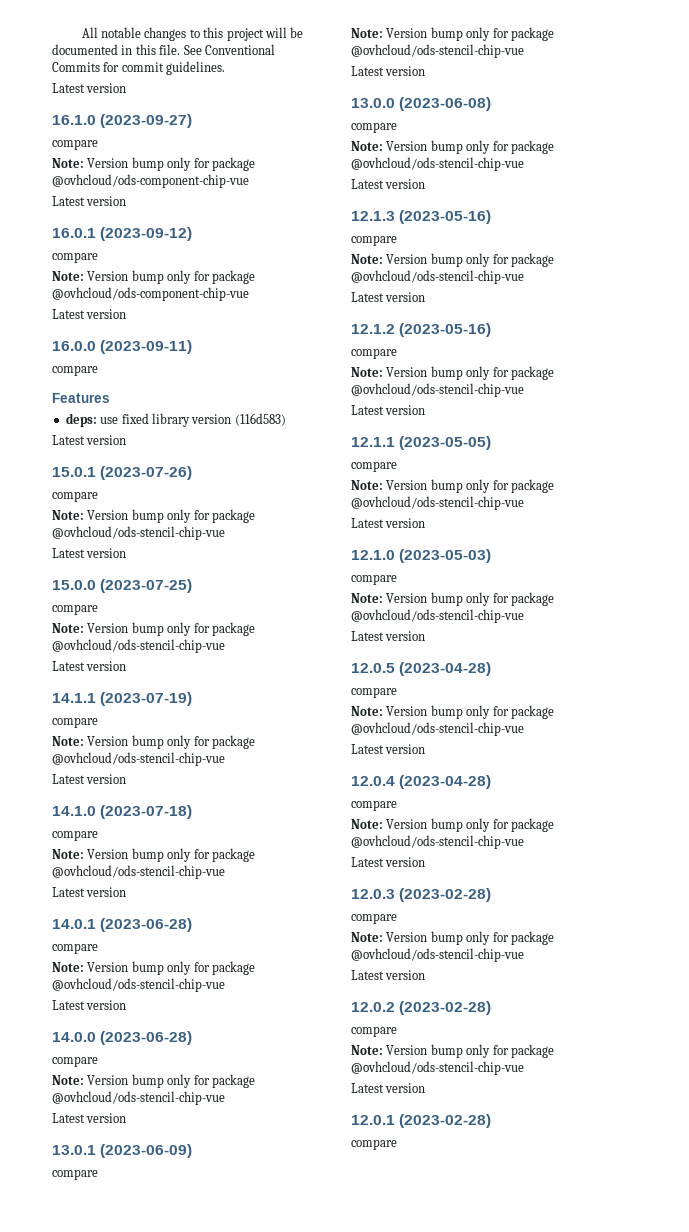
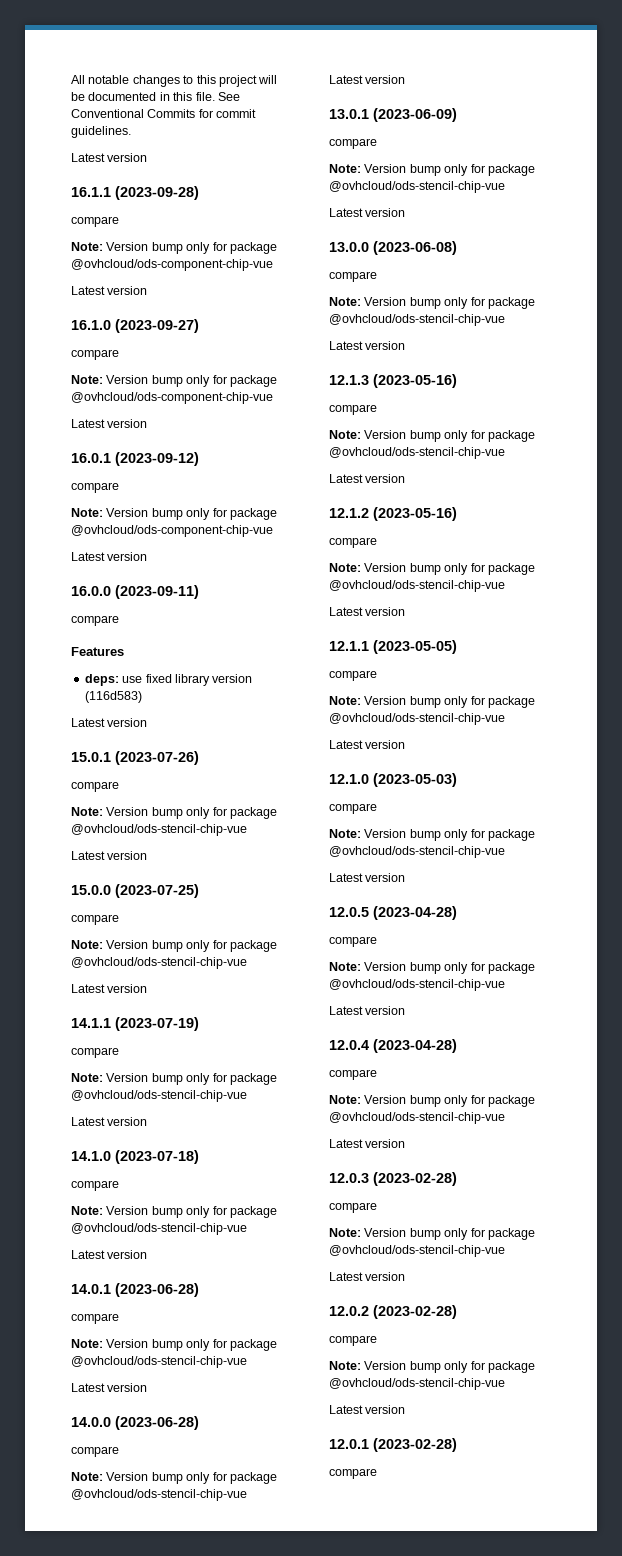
(127, 88) none -> [71,186,199,200] [71,216,119,227] [71,242,277,254] [71,259,273,271] [71,286,148,295] // 16.1.1 (2023-09-28) // compare // Note: Version bump only for package @ovhcloud/ods-component-chip-vue // Latest version

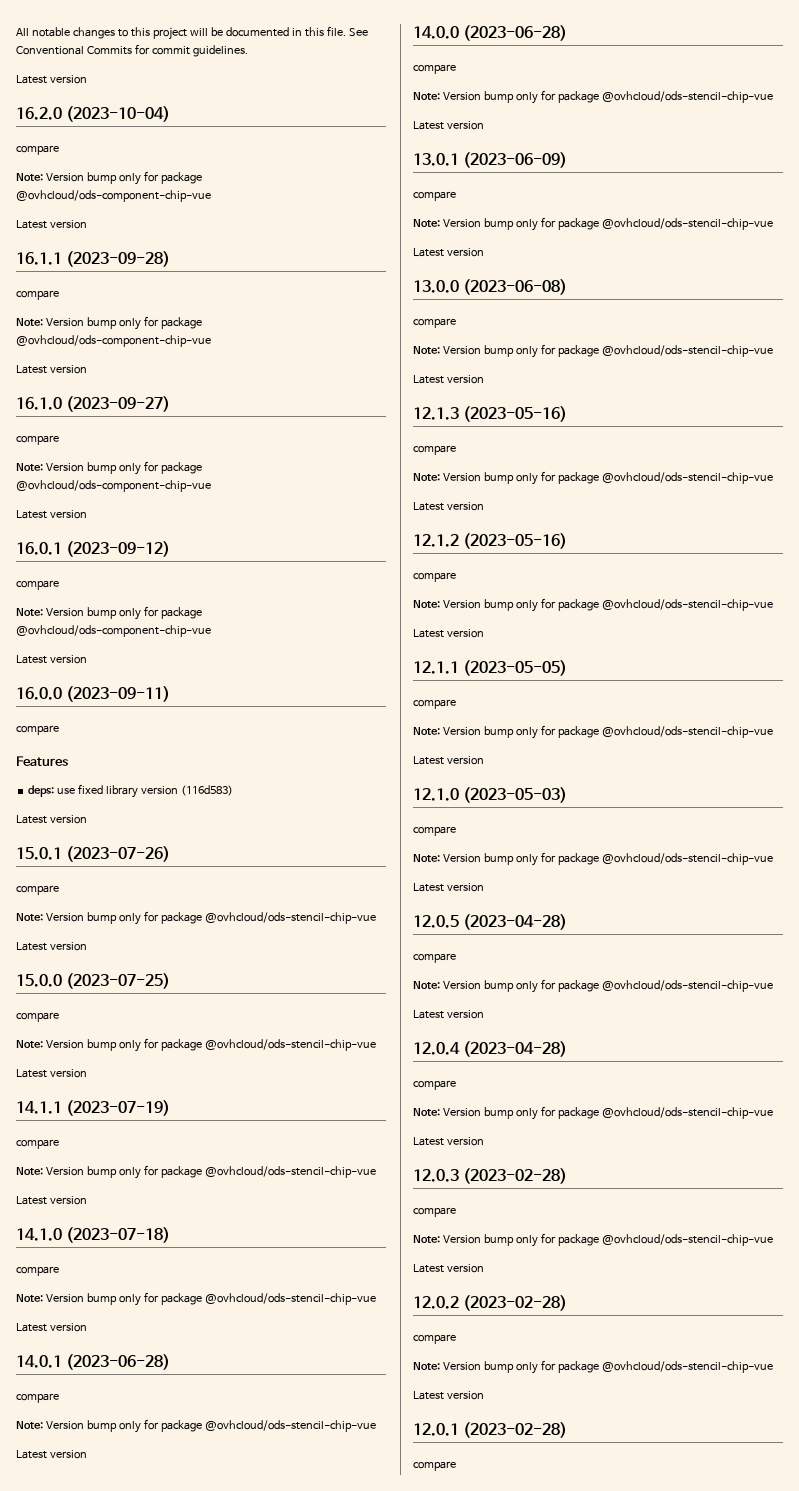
(148, 157) none -> [16,106,171,122] [16,145,59,155] [16,171,202,185] [16,190,211,202] [16,220,87,229] // 16.2.0 (2023-10-04) // compare // Note: Version bump only for package @ovhcloud/ods-component-chip-vue // Latest version

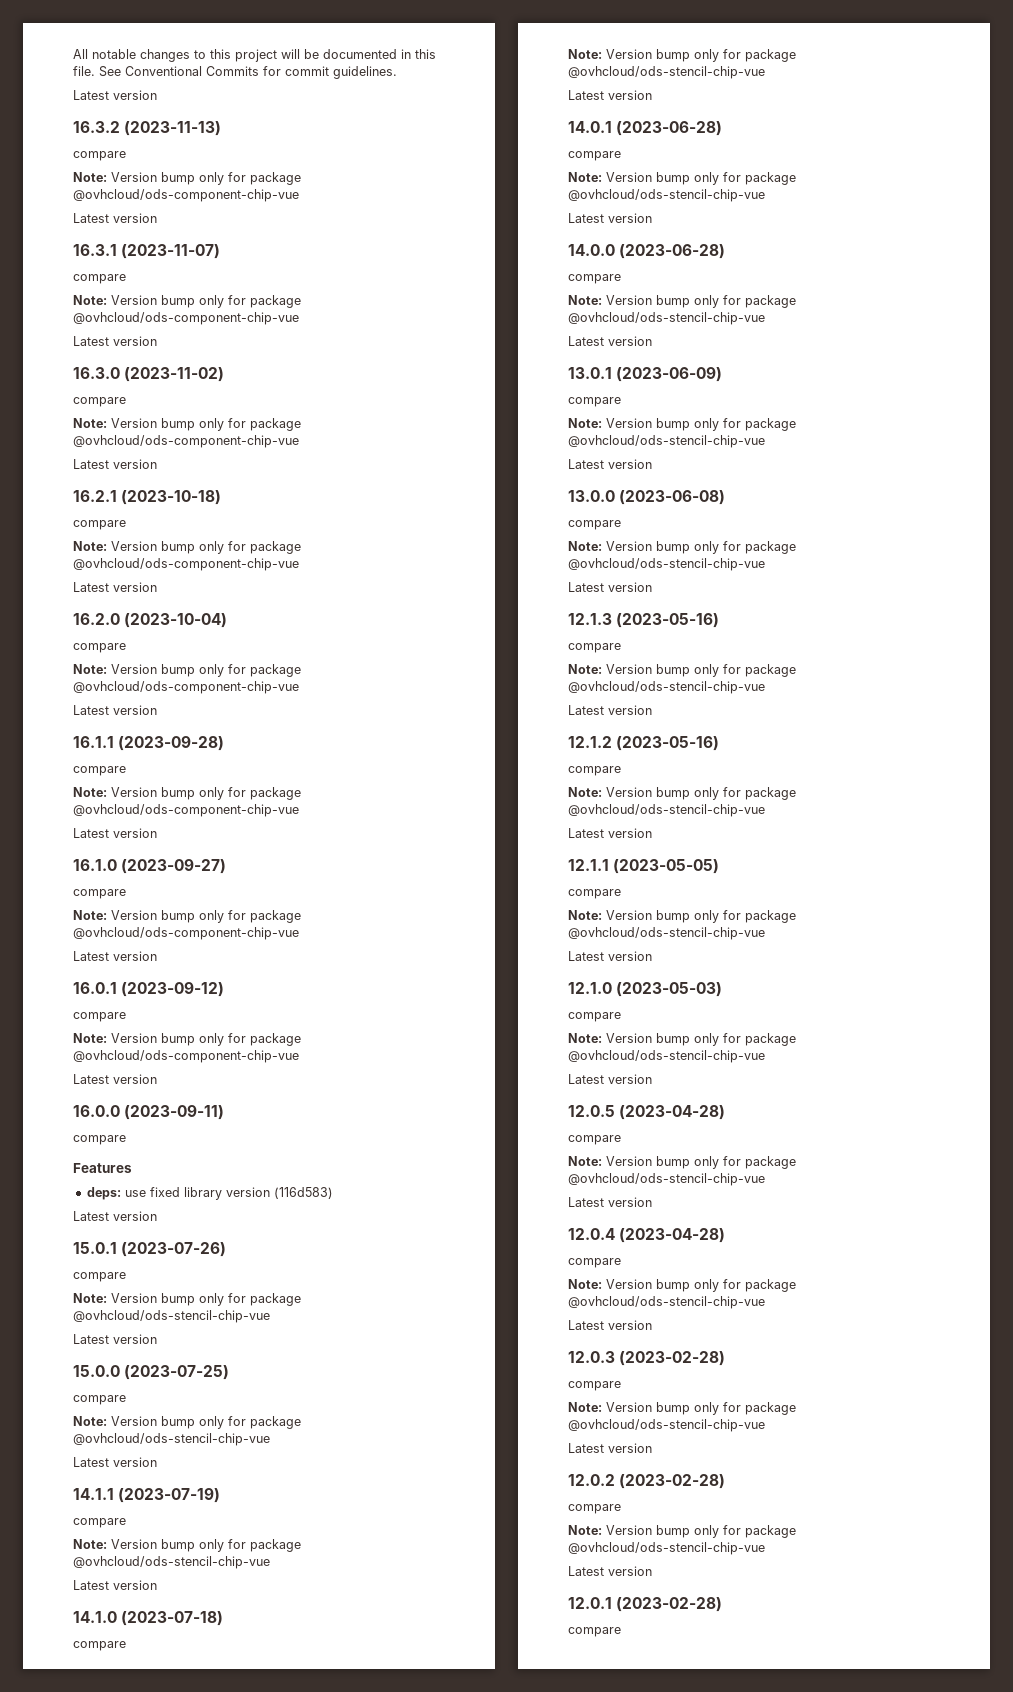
(87, 79) none -> [73,121,222,136] [73,151,126,161] [73,172,301,185] [73,189,299,202] [73,213,157,223] [73,244,221,259] [73,274,126,284] [73,295,301,308] [73,312,299,325] [73,336,157,346] [73,367,225,382] [73,397,126,407] [73,418,301,431] [73,435,299,448] [73,459,157,469] [73,490,222,505] [73,520,126,530] [73,541,301,554] [73,558,299,571] [73,582,157,592] // 16.3.2 (2023-11-13) // compare // Note: Version bump only for package @ovhcloud/ods-component-chip-vue // Latest version // 16.3.1 (2023-11-07) // compare // Note: Version bump only for package @ovhcloud/ods-component-chip-vue // Latest version // 16.3.0 (2023-11-02) // compare // Note: Version bump only for package @ovhcloud/ods-component-chip-vue // Latest version // 16.2.1 (2023-10-18) // compare // Note: Version bump only for package @ovhcloud/ods-component-chip-vue // Latest version

